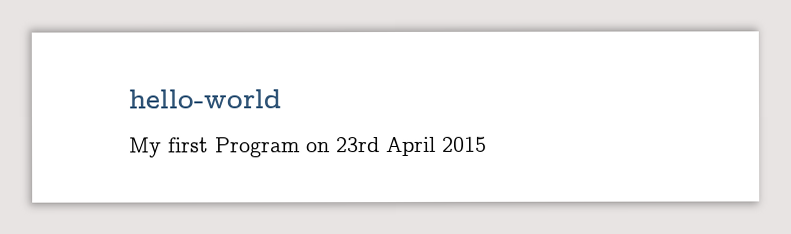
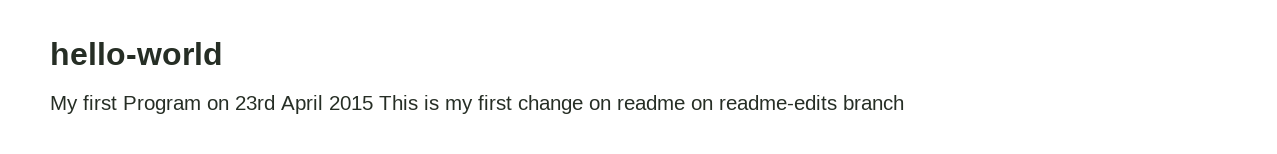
(487, 144) none -> [379,95,904,114] This is my first change on readme on readme-edits branch

